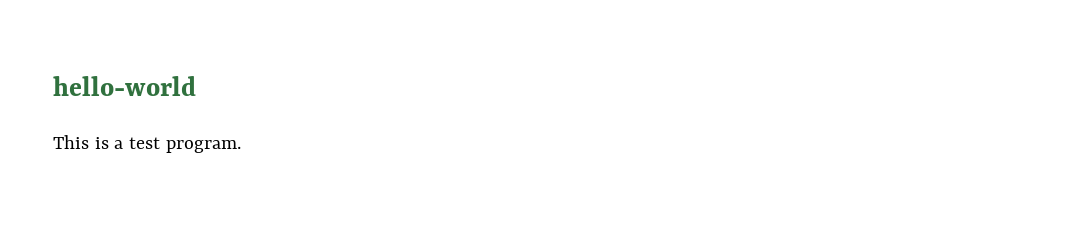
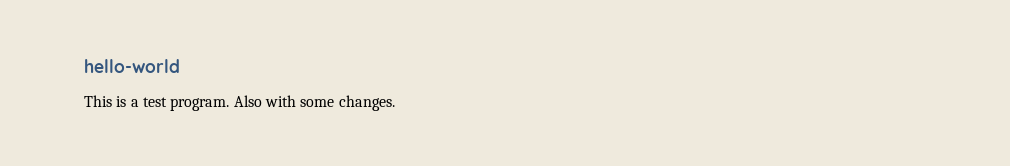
(241, 146) none -> [233,95,395,111] Also with some changes.

